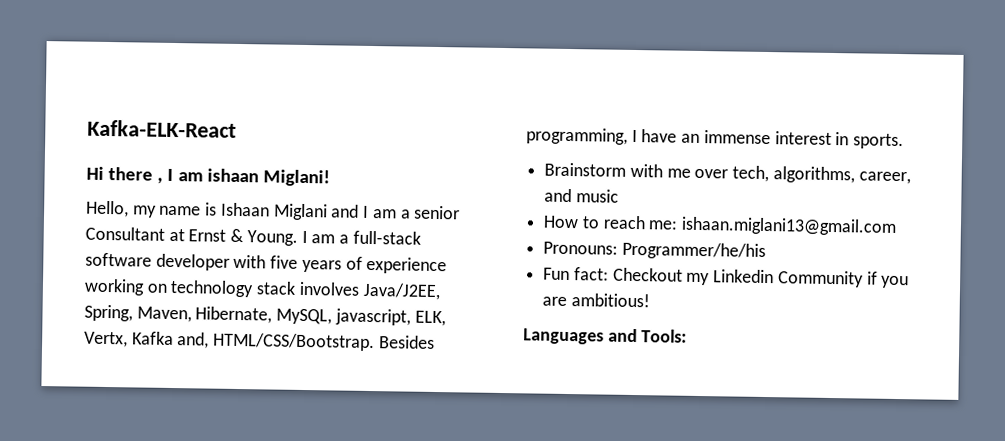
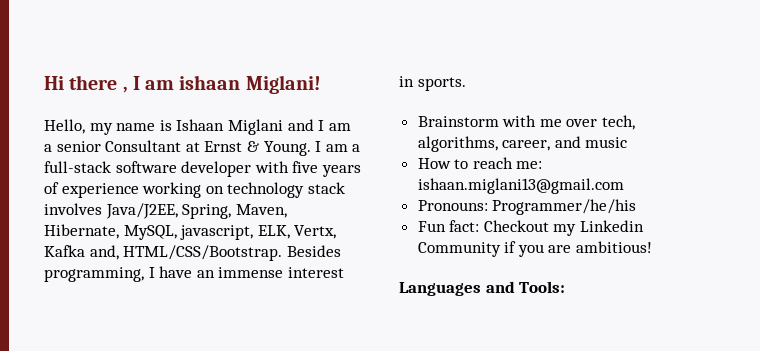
[87,119,237,138] Kafka-ELK-React // -> (44, 83) none

